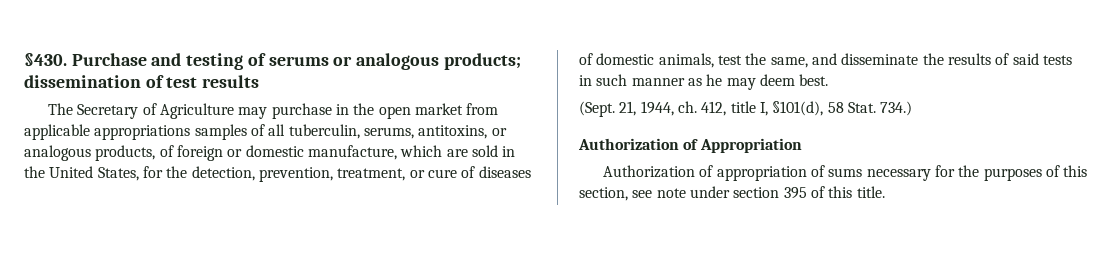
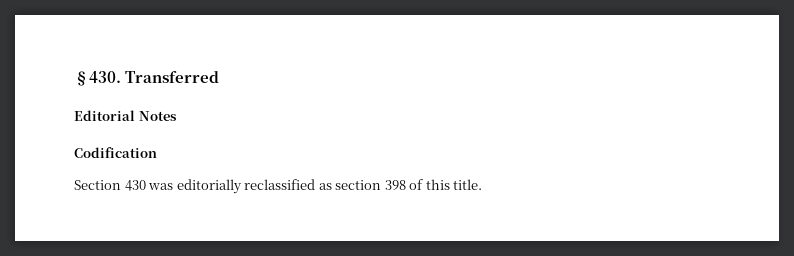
[71,53,521,70] [24,75,260,88] [47,103,499,119] [24,124,507,140] [24,145,516,161] [24,166,531,182] [579,53,1072,68] [579,74,829,90] [579,101,913,117] [578,138,802,153] [602,165,1088,181] [579,186,807,201] Purchase and testing of serums or analogous products; dissemination of test results // The Secretary of Agriculture may purchase in the open market from applicable appropriations samples of all tuberculin, serums, antitoxins, or analogous products, of foreign or domestic manufacture, which are sold in the United States, for the detection, prevention, treatment, or cure of diseases of domestic animals, test the same, and disseminate the results of said tests in such manner as he may deem best. // (Sept. 21, 1944, ch. 412, title I, §101(d), 58 Stat. 734.) // Authorization of Appropriation // Authorization of appropriation of sums necessary for the purposes of this section, see note under section 395 -> [125,71,220,83] [74,110,177,121] [74,147,157,158] [74,179,406,194] Transferred // Editorial Notes // Codification // Section 430 was editorially reclassified as section 398

